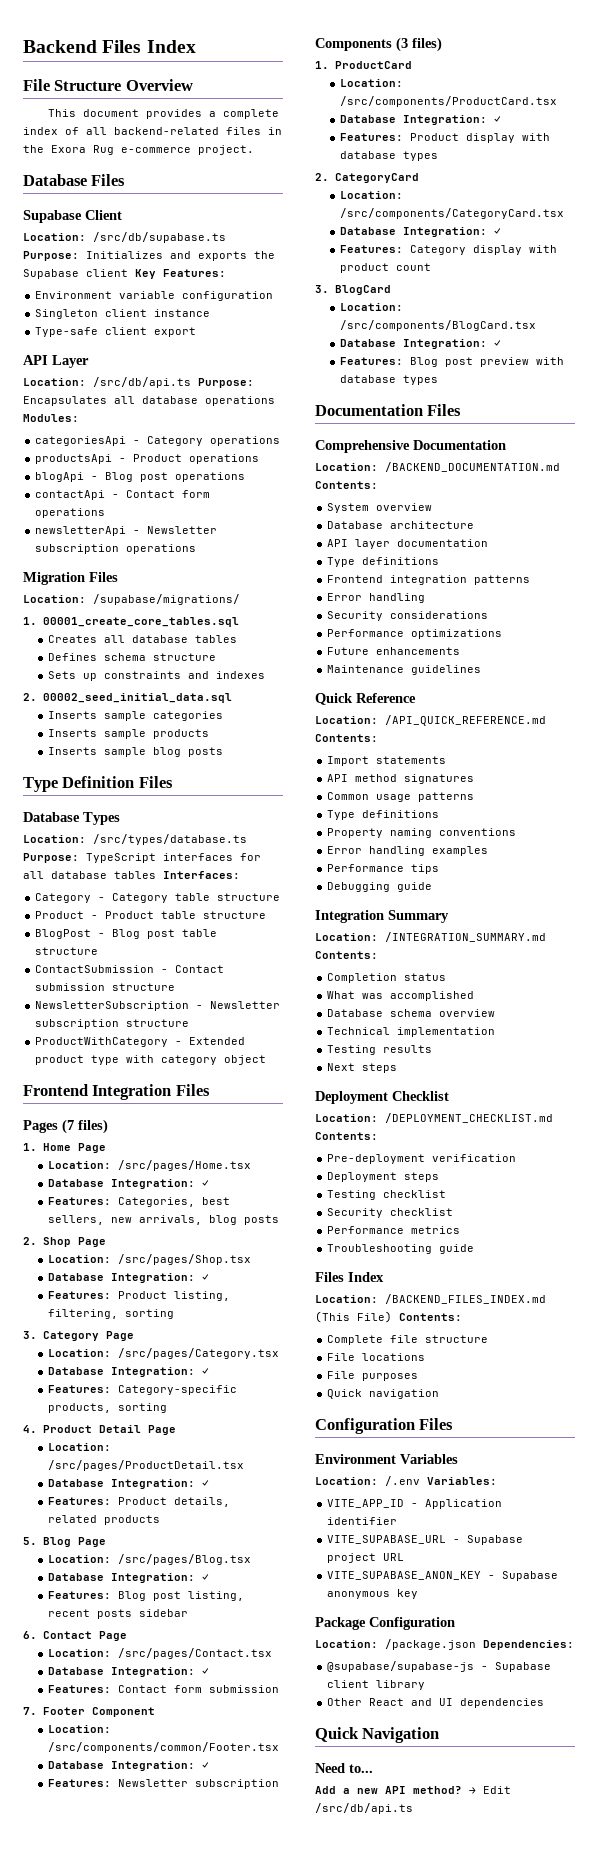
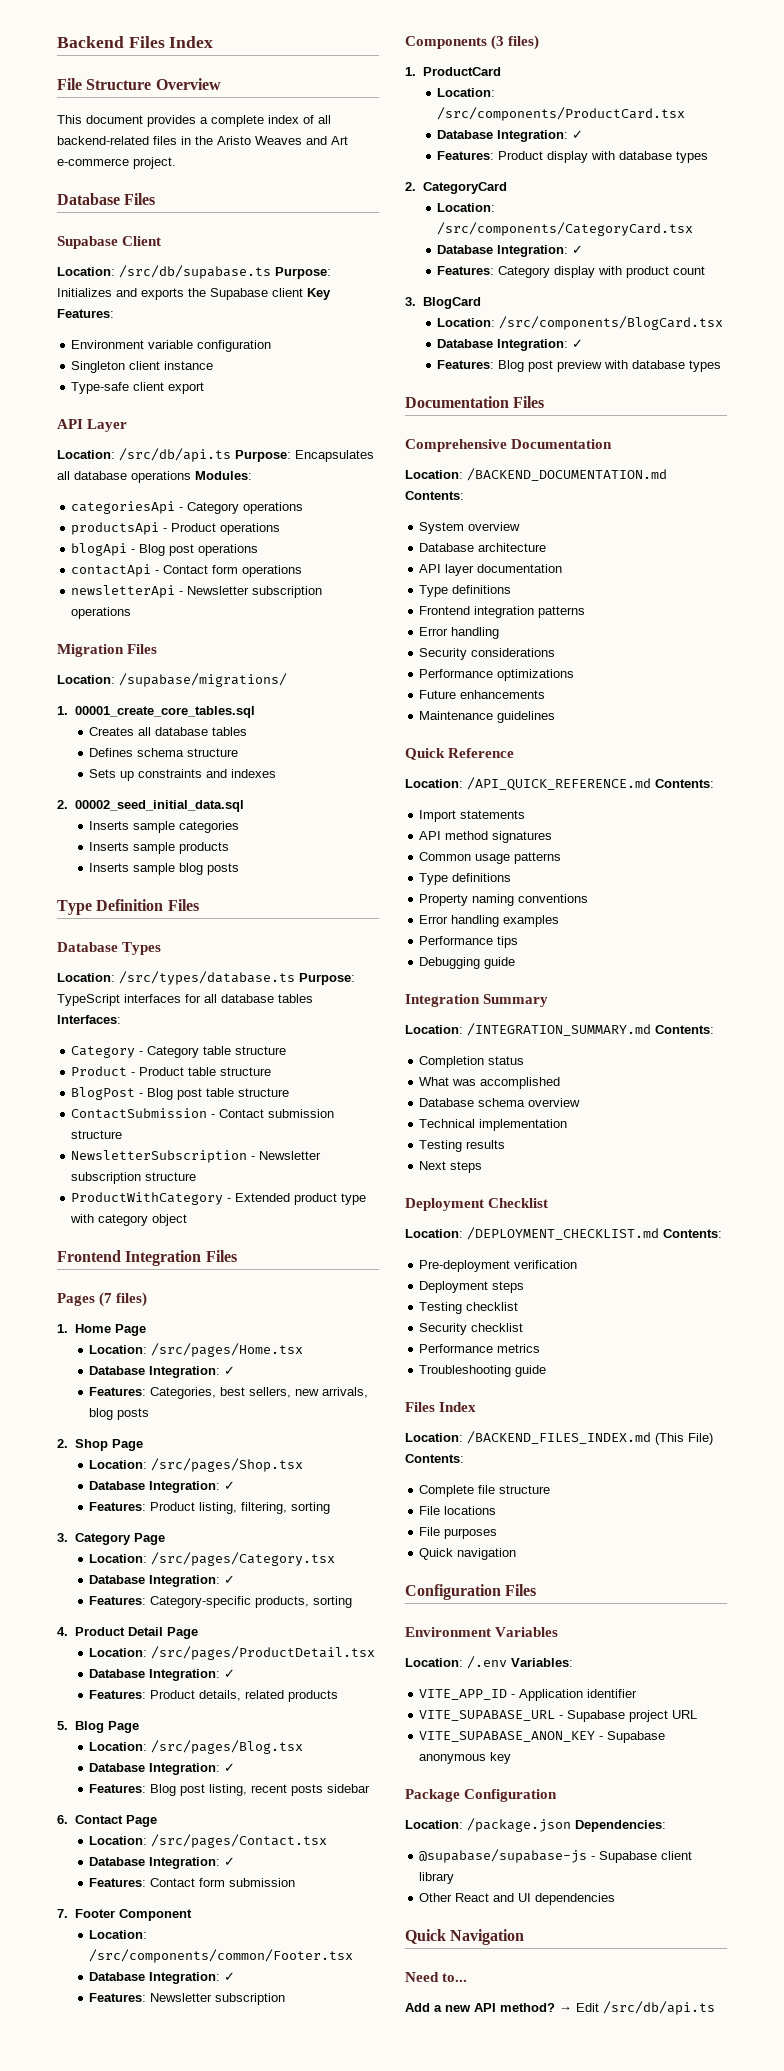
[51,145,114,155] Exora Rug -> [217,136,348,145] Aristo Weaves and Art

